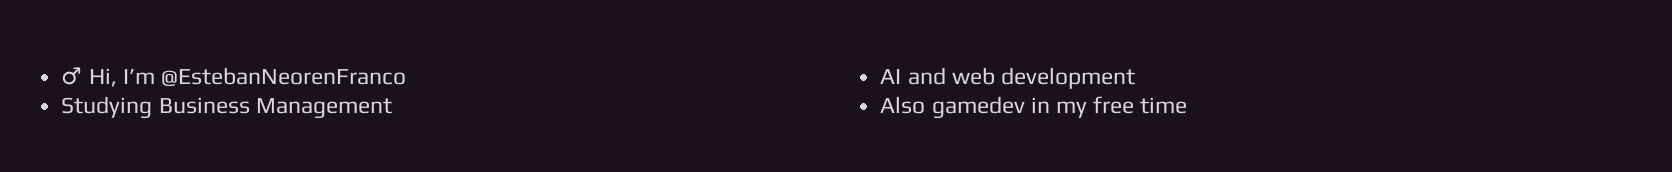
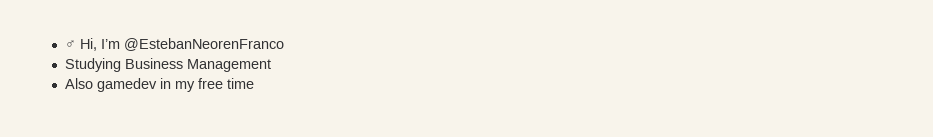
[880,67,1135,89] // AI and web development -> (271, 65) none

